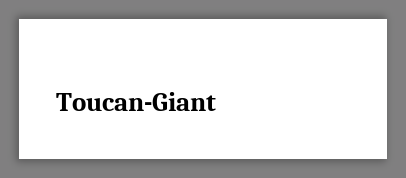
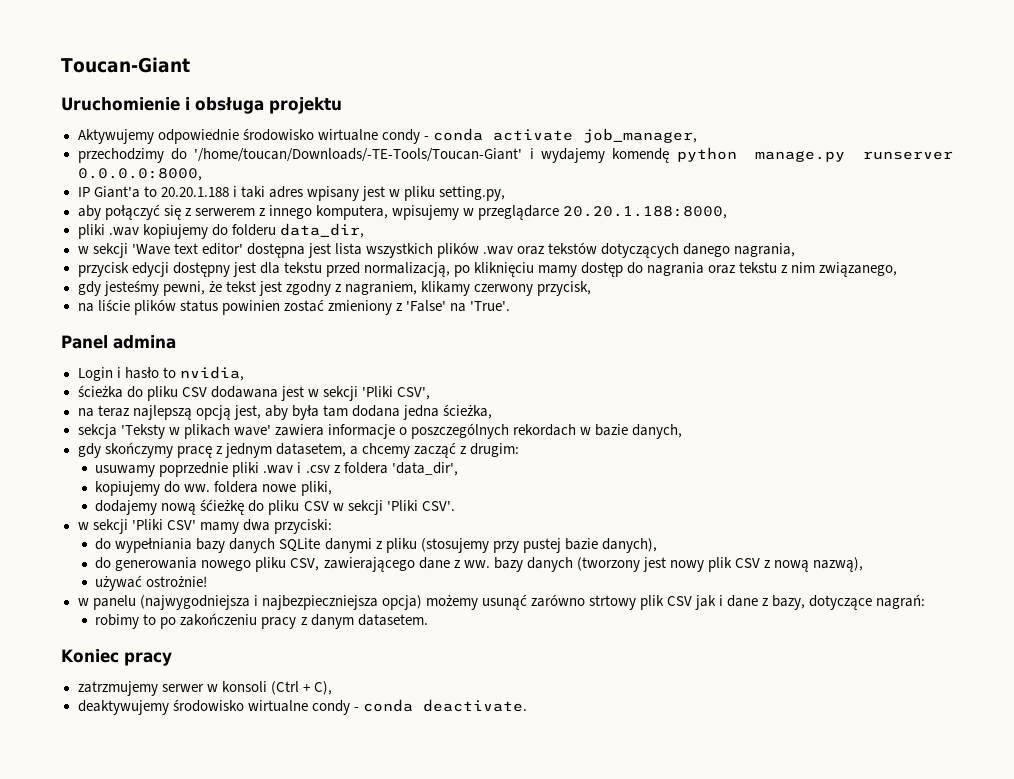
(216, 101) none -> [61,97,342,114] [77,128,697,144] [77,147,953,163] [77,168,202,181] [77,186,506,201] [77,204,728,220] [77,223,364,239] [77,242,796,258] [77,262,898,277] [77,280,592,296] [77,299,511,315] [61,335,176,349] [77,366,244,381] [77,385,430,401] [77,404,493,420] [77,423,683,439] [77,442,519,458] [95,462,458,477] [95,481,332,496] [95,499,455,515] [77,519,332,534] [95,538,657,553] [95,557,864,572] [95,575,208,591] [77,594,926,610] [95,613,428,629] [61,649,172,666] [77,681,332,696] [77,699,527,715] // Uruchomienie i obsługa projektu // Aktywujemy odpowiednie środowisko wirtualne condy - conda activate job_manager, // przechodzimy do '/home/toucan/Downloads/-TE-Tools/Toucan-Giant' i wydajemy komendę python manage.py runserver 0.0.0.0:8000, // IP Giant'a to 20.20.1.188 i taki adres wpisany jest w pliku setting.py, // aby połączyć się z serwerem z innego komputera, wpisujemy w przeglądarce 20.20.1.188:8000, // pliki .wav kopiujemy do folderu data_dir, // w sekcji 'Wave text editor' dostępna jest lista wszystkich plików .wav oraz tekstów dotyczących danego nagrania, // przycisk edycji dostępny jest dla tekstu przed normalizacją, po kliknięciu mamy dostęp do nagrania oraz tekstu z nim związanego, // gdy jesteśmy pewni, że tekst jest zgodny z nagraniem, klikamy czerwony przycisk, // na liście plików status powinien zostać zmieniony z 'False' na 'True'. // Panel admina // Login i hasło to nvidia, // ścieżka do pliku CSV dodawana jest w sekcji 'Pliki CSV', // na teraz najlepszą opcją jest, aby była tam dodana jedna ścieżka, // sekcja 'Teksty w plikach wave' zawiera informacje o poszczególnych rekordach w bazie danych, // gdy skończymy pracę z jednym datasetem, a chcemy zacząć z drugim: // usuwamy poprzednie pliki .wav i .csv z foldera 'data_dir', // kopiujemy do ww. foldera nowe pliki, // dodajemy nową śćieżkę do pliku CSV w sekcji 'Pliki CSV'. // w sekcji 'Pliki CSV' mamy dwa przyciski: // do wypełniania bazy danych SQLite danymi z pliku (stosujemy przy pustej bazie danych), // do generowania nowego pliku CSV, zawierającego dane z ww. bazy danych (tworzony jest nowy plik CSV z nową nazwą), // używać ostrożnie! // w panelu (najwygodniejsza i najbezpieczniejsza opcja) możemy usunąć zarówno strtowy plik CSV jak i dane z bazy, dotyczące nagrań: // robimy to po zakończeniu pracy z danym datasetem. // Koniec pracy // zatrzmujemy serwer w konsoli (Ctrl + C), // deaktywujemy środowisko wirtualne condy - conda deactivate.

